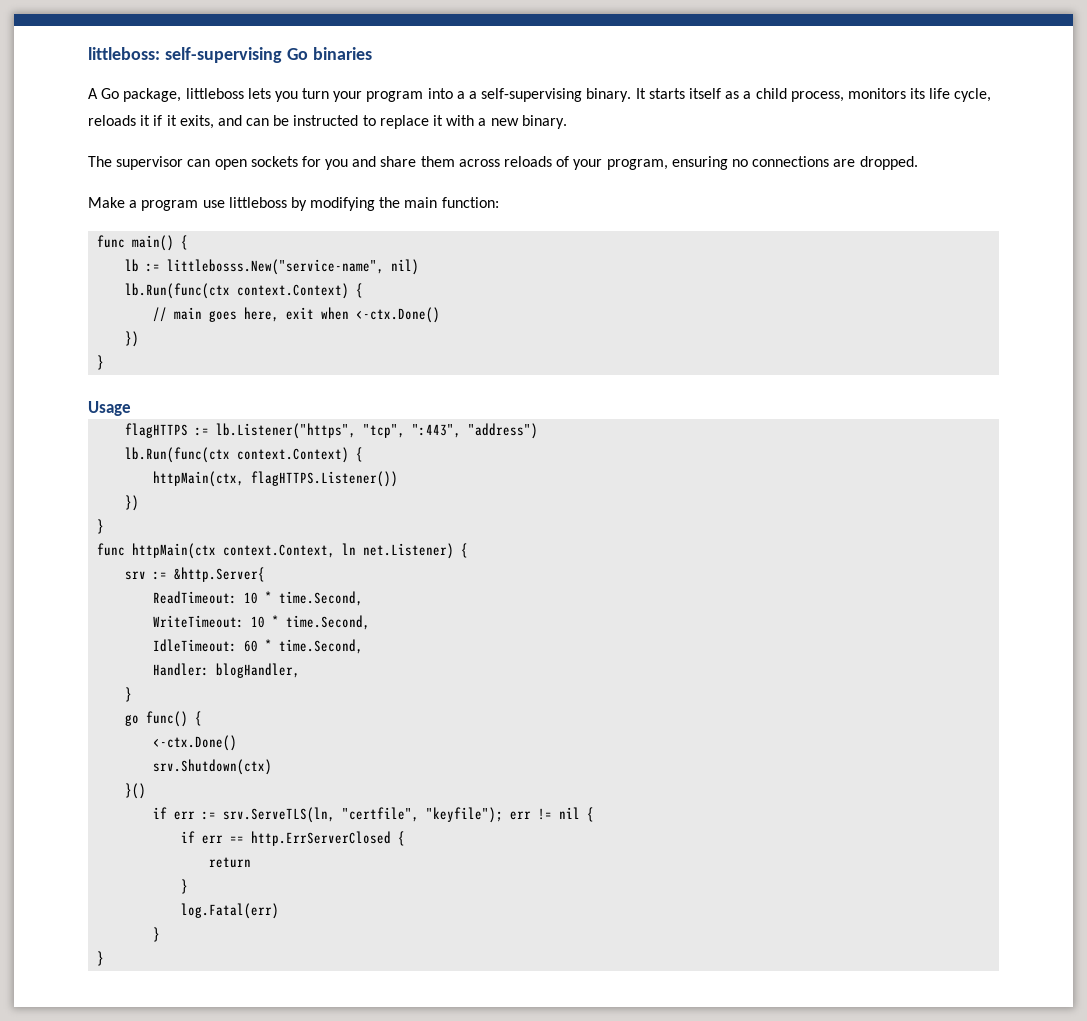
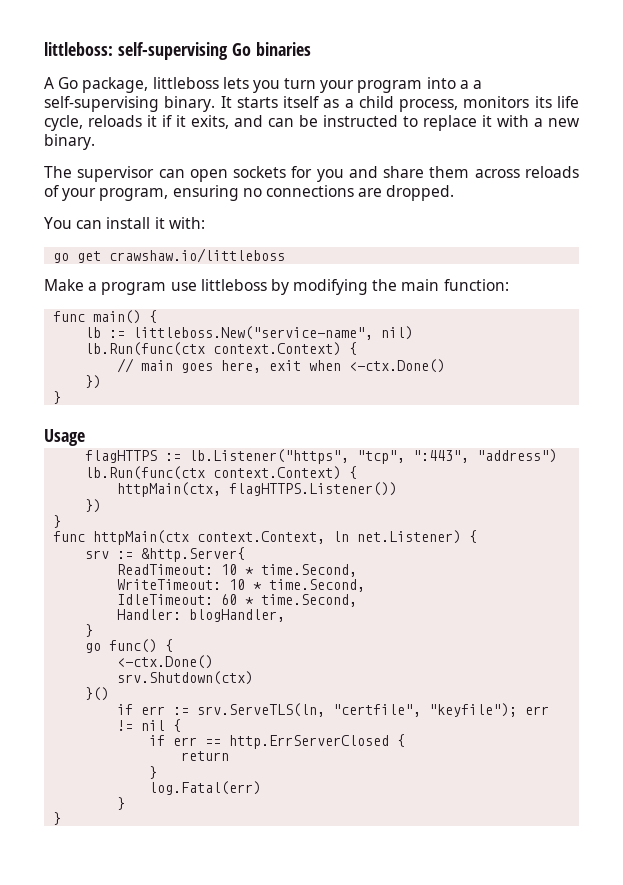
(918, 163) none -> [44,217,205,229] [53,248,286,263] // You can install it with: // go get crawshaw.io/littleboss
[167,259,385,275] littlebosss.New("service-name", -> [133,326,374,340] littleboss.New("service-name",

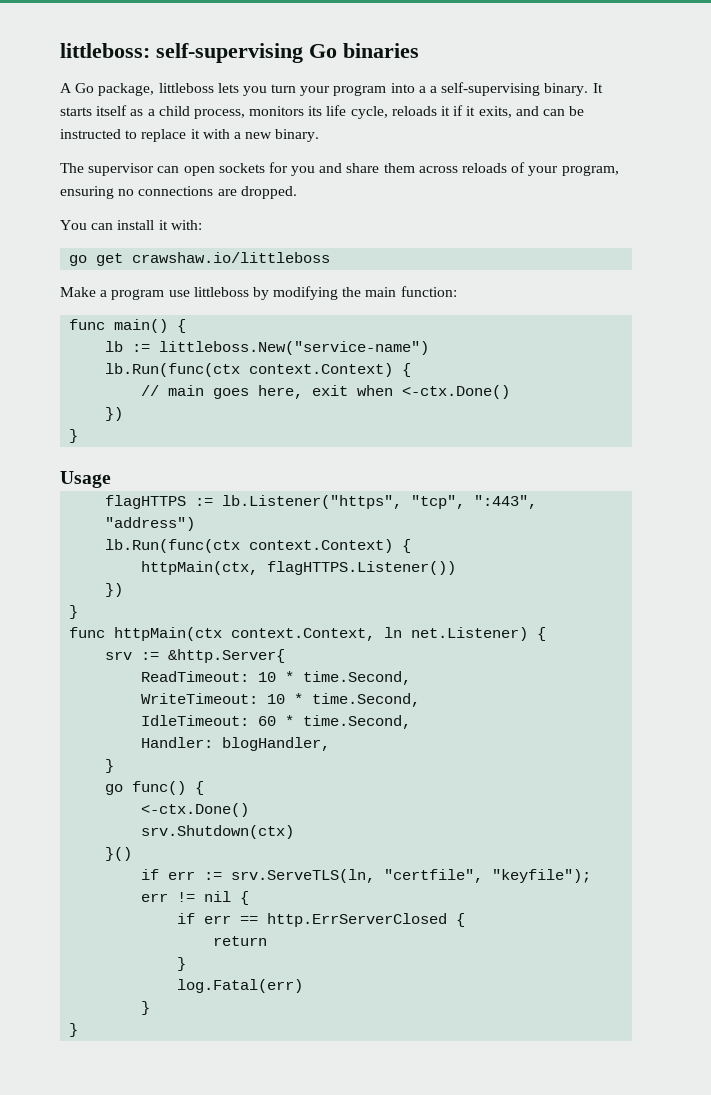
[133,326,414,340] littleboss.New("service-name", nil) -> [159,341,430,355] littleboss.New("service-name")

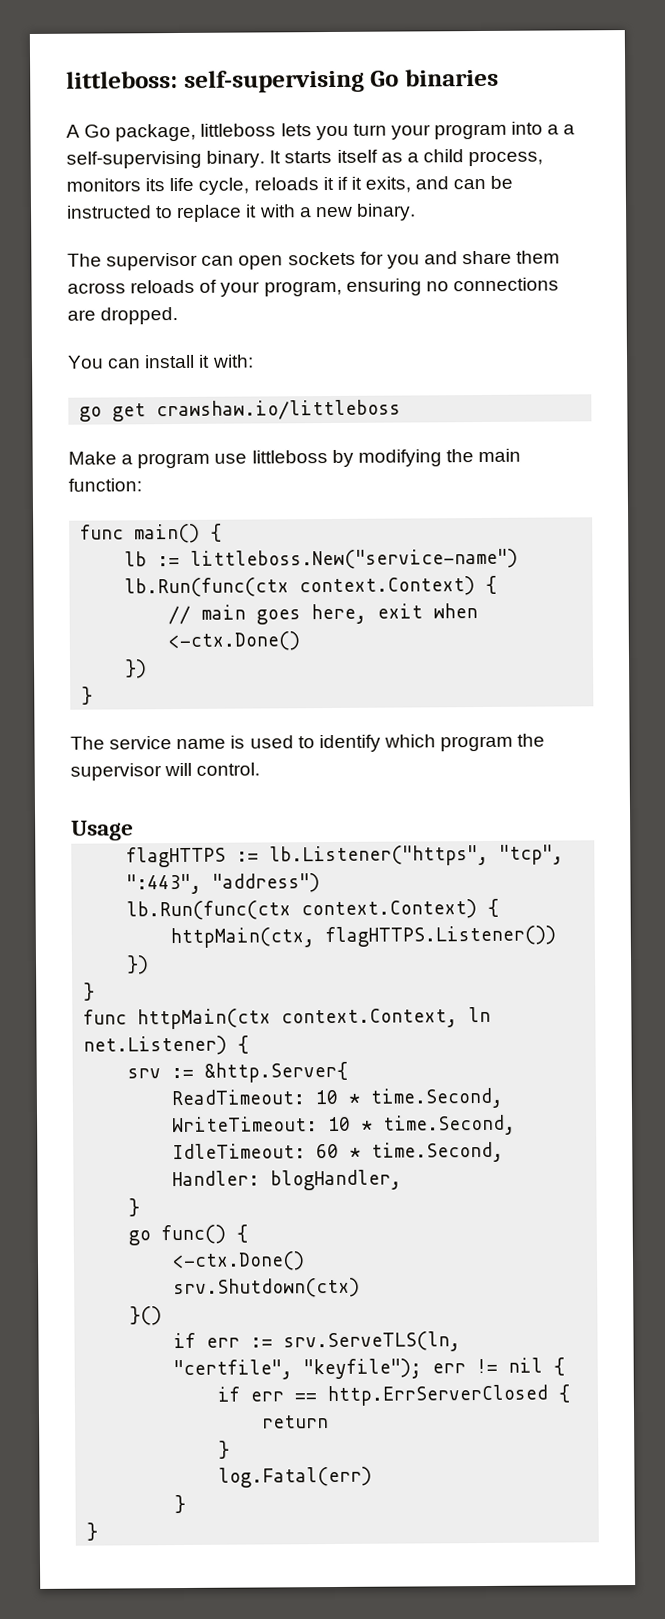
(79, 436) none -> [70,733,546,753] [70,762,261,781] // The service name is used to identify which program the supervisor will control.

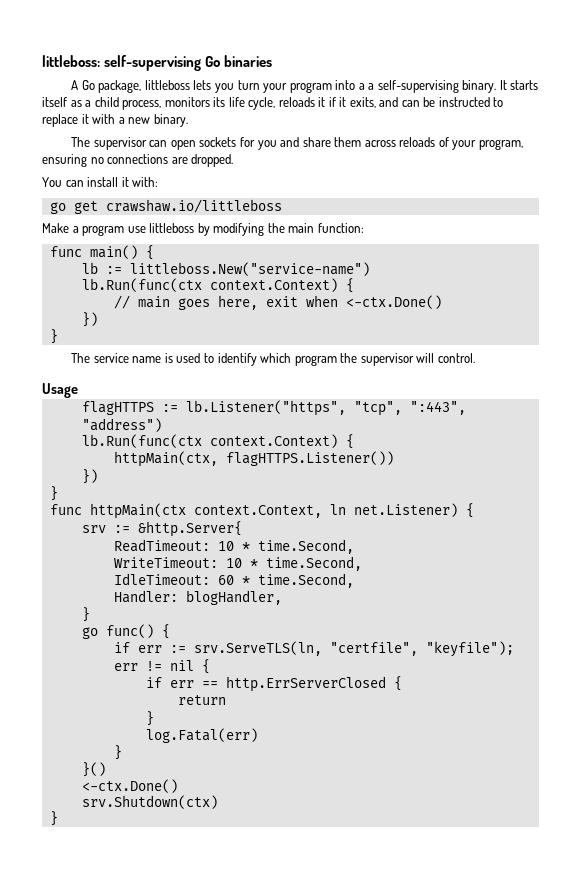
[172,1251,306,1272] [173,1277,361,1299] [129,1306,163,1326] // <-ctx.Done() // srv.Shutdown(ctx) // }() -> (170, 631) none
(187, 1504) none -> [81,762,106,777] [81,779,178,793] [81,795,218,809] // }() // <-ctx.Done() // srv.Shutdown(ctx)

